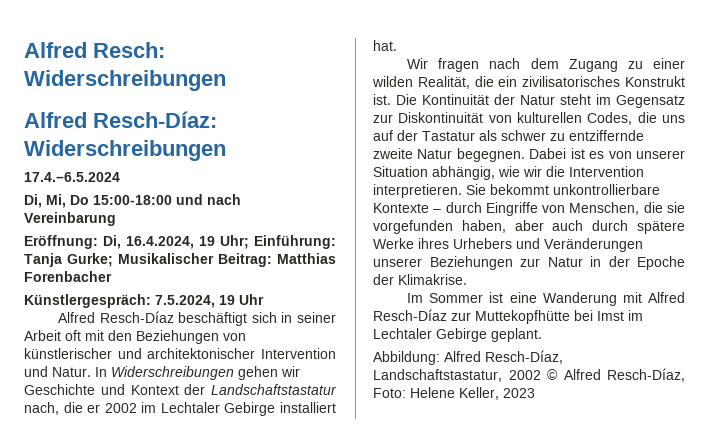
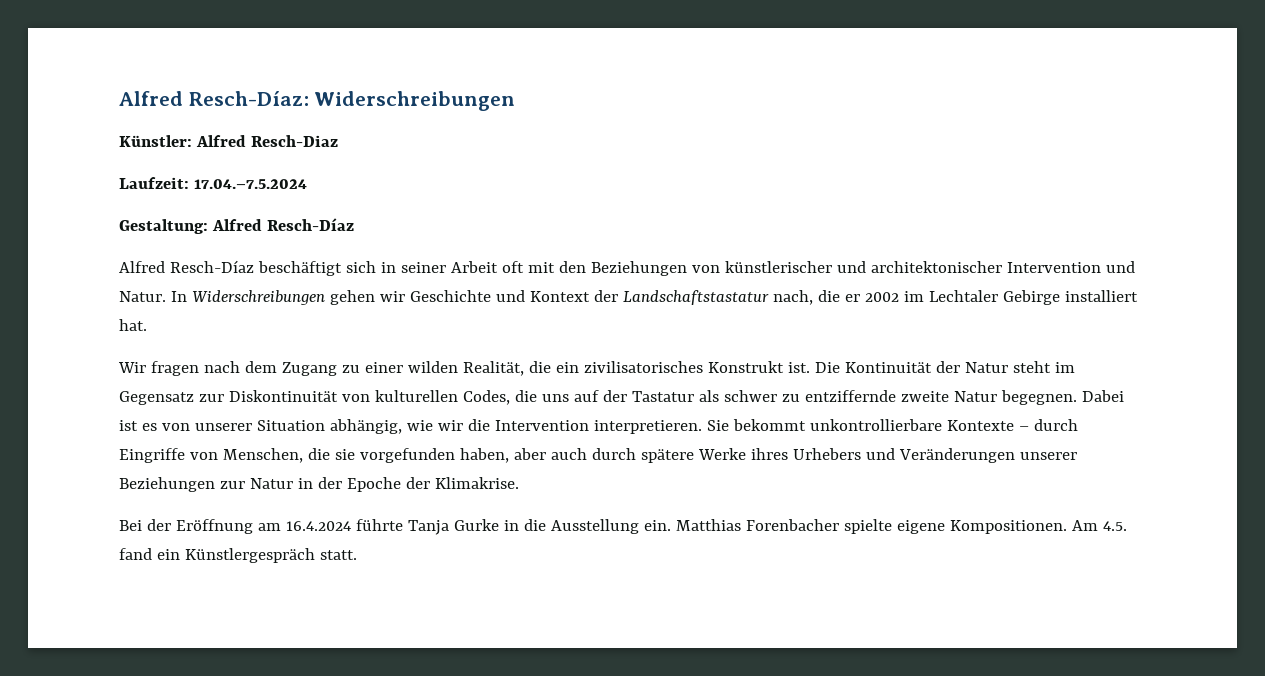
[24,42,165,58] [24,70,226,91] [24,112,87,128] Alfred Resch: Widerschreibungen // Alfred -> [119,91,183,106] Alfred
[24,172,120,182] [24,194,241,208] [24,212,116,226] [24,235,336,249] [24,253,336,267] [24,271,112,282] [24,294,264,308] 17.4.–6.5.2024 // Di, Mi, Do 15:00-18:00 und nach Vereinbarung // Eröffnung: Di, 16.4.2024, 19 Uhr; Einführung: Tanja Gurke; Musikalischer Beitrag: Matthias Forenbacher // Künstlergespräch: 7.5.2024, 19 Uhr -> [119,135,338,147] [119,177,307,189] [119,218,354,234] Künstler: Alfred Resch-Diaz // Laufzeit: 17.04.–7.5.2024 // Gestaltung: Alfred Resch-Díaz
[407,292,685,306] [373,309,643,324] [373,328,542,342] [373,350,563,365] [373,368,685,382] [373,387,535,400] Im Sommer ist eine Wanderung mit Alfred Resch-Díaz zur Muttekopfhütte bei Imst im Lechtaler Gebirge geplant. // Abbildung: Alfred Resch-Díaz, Landschaftstastatur, 2002 © Alfred Resch-Díaz, Foto: Helene Keller, 2023 -> [119,519,1127,535] [119,548,357,563] Bei der Eröffnung am 16.4.2024 führte Tanja Gurke in die Ausstellung ein. Matthias Forenbacher spielte eigene Kompositionen. Am 4.5. fand ein Künstlergespräch statt.

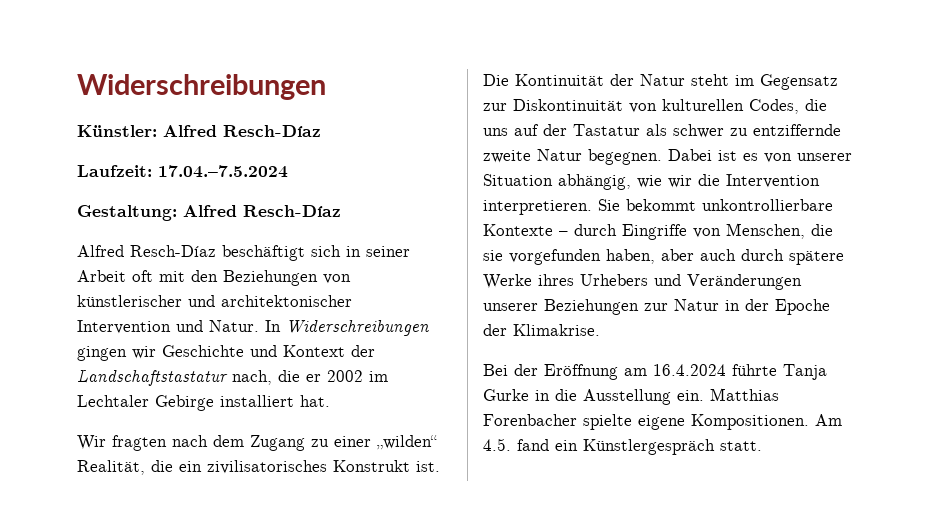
[119,91,309,106] Alfred Resch-Díaz: -> (77, 87) none
[250,135,338,147] Resch-Diaz -> [223,125,321,137] Resch-Díaz
[329,290,375,305] gehen -> [77,346,127,361] gingen
[150,361,199,376] fragen -> [112,435,167,451] fragten
[407,361,458,373] wilden -> [377,435,437,450] „wilden“

